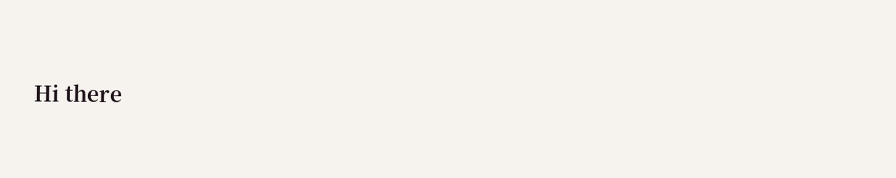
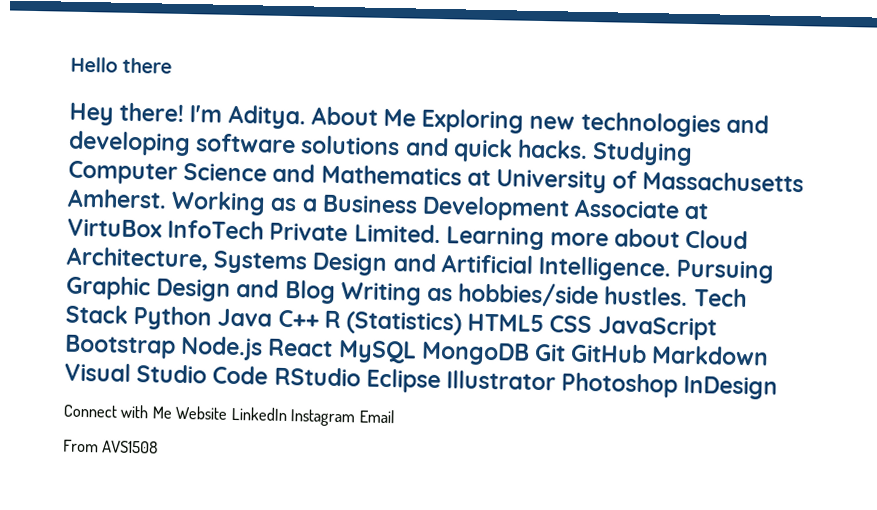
[33,83,60,102] Hi -> [70,56,118,73] Hello
(123, 93) none -> [69,102,769,138] [68,130,694,166] [68,160,805,194] [67,188,710,222] [67,218,749,251] [66,246,775,284] [66,275,747,308] [65,304,717,341] [64,334,770,366] [64,362,779,400] [63,404,395,427] [63,439,159,454] // Hey there! I'm Aditya. About Me Exploring new technologies and developing software solutions and quick hacks. Studying Computer Science and Mathematics at University of Massachusetts Amherst. Working as a Business Development Associate at VirtuBox InfoTech Private Limited. Learning more about Cloud Architecture, Systems Design and Artificial Intelligence. Pursuing Graphic Design and Blog Writing as hobbies/side hustles. Tech Stack Python Java C++ R (Statistics) HTML5 CSS JavaScript Bootstrap Node.js React MySQL MongoDB Git GitHub Markdown Visual Studio Code RStudio Eclipse Illustrator Photoshop InDesign // Connect with Me Website LinkedIn Instagram Email // From AVS1508

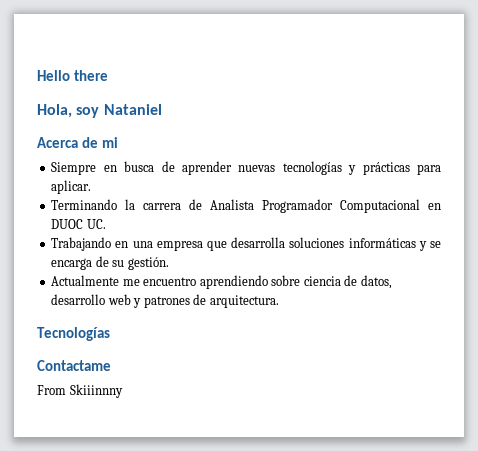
[69,102,769,138] [68,130,694,166] [68,160,805,194] [67,188,710,222] [67,218,749,251] [66,246,775,284] [66,275,747,308] [65,304,717,341] [64,334,770,366] [64,362,779,400] [63,404,395,427] Hey there! I'm Aditya. About Me Exploring new technologies and developing software solutions and quick hacks. Studying Computer Science and Mathematics at University of Massachusetts Amherst. Working as a Business Development Associate at VirtuBox InfoTech Private Limited. Learning more about Cloud Architecture, Systems Design and Artificial Intelligence. Pursuing Graphic Design and Blog Writing as hobbies/side hustles. Tech Stack Python Java C++ R (Statistics) HTML5 CSS JavaScript Bootstrap Node.js React MySQL MongoDB Git GitHub Markdown Visual Studio Code RStudio Eclipse Illustrator Photoshop InDesign // Connect with Me Website LinkedIn Instagram Email -> [37,104,162,118] [37,137,118,148] [51,161,441,175] [51,180,92,194] [51,199,441,213] [51,219,106,229] [51,237,441,251] [51,256,169,270] [51,275,392,289] [51,294,279,308] [37,327,110,341] [37,360,111,371] Hola, soy Nataniel // Acerca de mi // Siempre en busca de aprender nuevas tecnologías y prácticas para aplicar. // Terminando la carrera de Analista Programador Computacional en DUOC UC. // Trabajando en una empresa que desarrolla soluciones informáticas y se encarga de su gestión. // Actualmente me encuentro aprendiendo sobre ciencia de datos, desarrollo web y patrones de arquitectura. // Tecnologías // Contactame
[102,440,159,454] AVS1508 -> [69,384,123,398] Skiiinnny

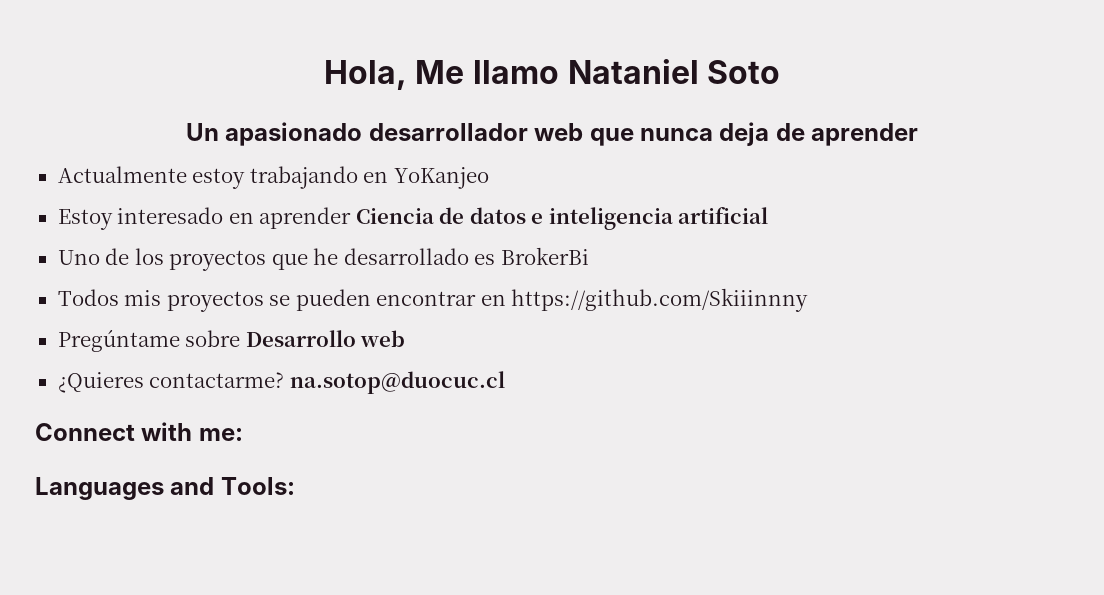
[37,70,108,81] [37,104,162,118] [37,137,118,148] [51,161,441,175] [51,180,92,194] [51,199,441,213] [51,219,106,229] [51,237,441,251] [51,256,169,270] [51,275,392,289] [51,294,279,308] [37,327,110,341] [37,360,111,371] [37,384,123,398] Hello there // Hola, soy Nataniel // Acerca de mi // Siempre en busca de aprender nuevas tecnologías y prácticas para aplicar. // Terminando la carrera de Analista Programador Computacional en DUOC UC. // Trabajando en una empresa que desarrolla soluciones informáticas y se encarga de su gestión. // Actualmente me encuentro aprendiendo sobre ciencia de datos, desarrollo web y patrones de arquitectura. // Tecnologías // Contactame // From Skiiinnny -> [323,59,781,90] [185,122,919,146] [57,166,489,189] [57,207,769,230] [57,247,589,271] [57,288,809,312] [57,329,406,352] [57,371,505,394] [35,422,243,441] [35,477,295,500] Hola, Me llamo Nataniel Soto // Un apasionado desarrollador web que nunca deja de aprender // Actualmente estoy trabajando en YoKanjeo // Estoy interesado en aprender Ciencia de datos e inteligencia artificial // Uno de los proyectos que he desarrollado es BrokerBi // Todos mis proyectos se pueden encontrar en https://github.com/Skiiinnny // Pregúntame sobre Desarrollo web // ¿Quieres contactarme? na.sotop@duocuc.cl // Connect with me: // Languages and Tools:

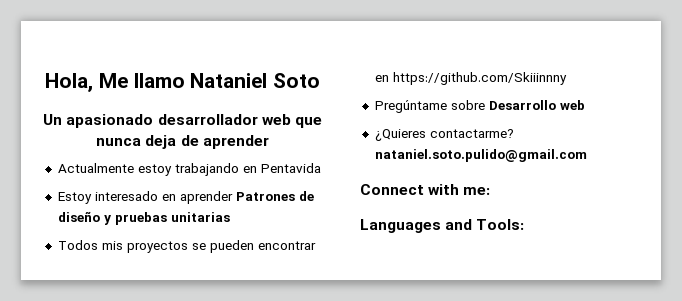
[393,167,489,189] YoKanjeo -> [260,163,321,173] Pentavida
[355,207,769,230] [57,247,589,271] Ciencia de datos e inteligencia artificial // Uno de los proyectos que he desarrollado es BrokerBi -> [235,191,314,201] [57,211,230,225] Patrones de diseño y pruebas unitarias
[289,371,505,394] na.sotop@duocuc.cl -> [374,149,587,162] nataniel.soto.pulido@gmail.com

